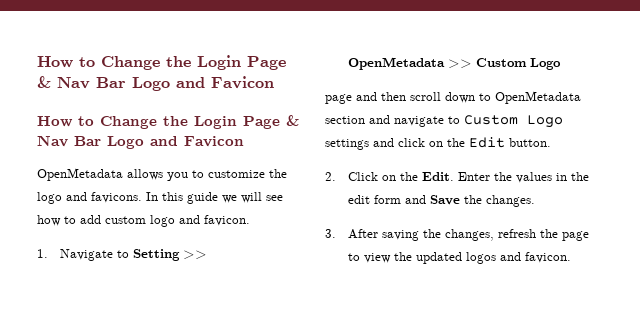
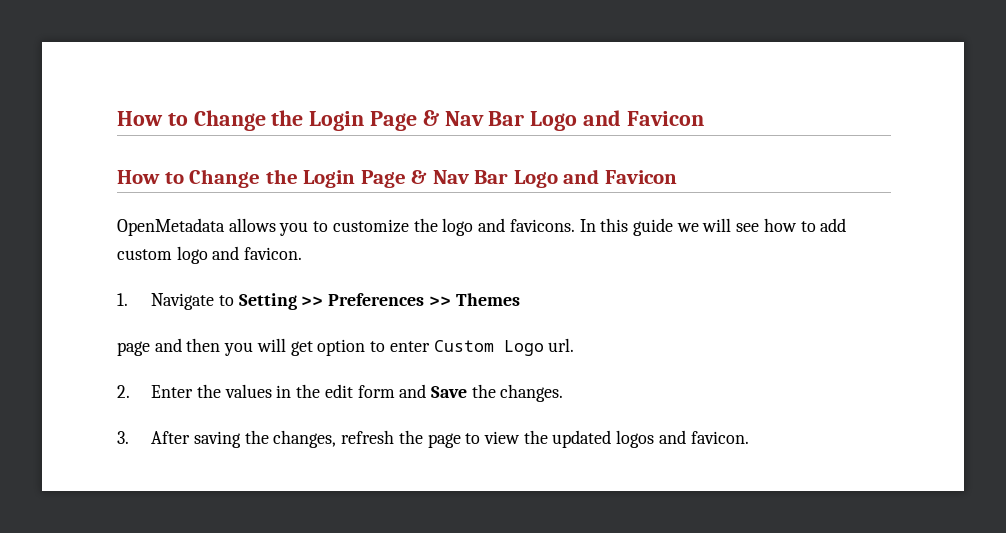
[348,57,562,70] OpenMetadata >> Custom Logo -> [328,293,520,306] Preferences >> Themes
[410,91,581,104] [325,115,563,128] [325,137,551,150] [325,172,455,181] scroll down to OpenMetadata section and navigate to Custom Logo settings and click on the Edit button. // 2. Click on the Edit. -> [224,338,575,356] [117,385,130,398] you will get option to enter Custom Logo url. // 2.

